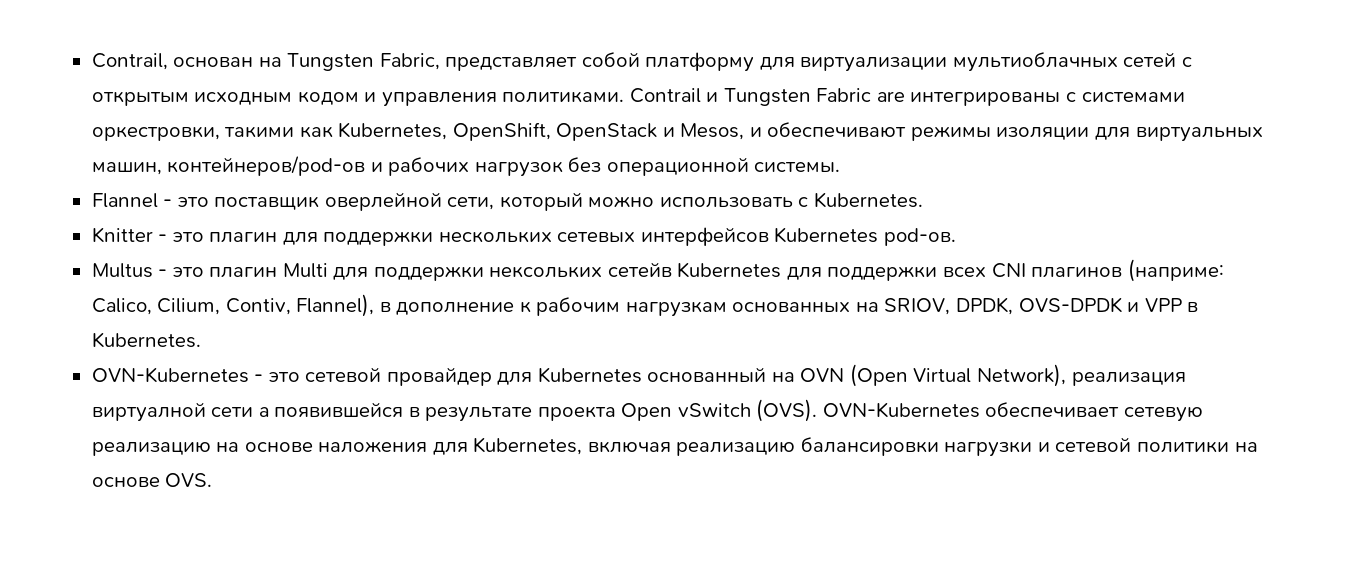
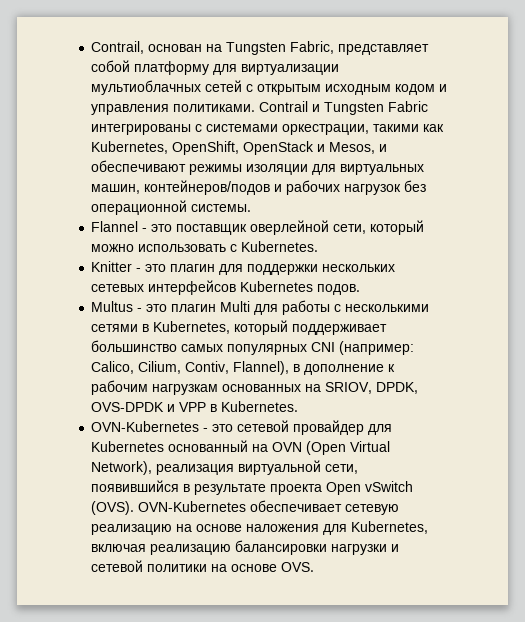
[876,91,905,102] are -> (429, 106) none
[91,126,220,141] оркестровки, -> [282,124,370,135] оркестрации,
[167,156,366,176] контейнеров/pod-ов -> [144,180,271,195] контейнеров/подов
[883,228,956,246] pod-ов. -> [317,284,361,295] подов.
[373,259,1224,282] поддержки нексольких сетейв Kubernetes для поддержки всех CNI плагинов (наприме: -> [282,300,430,315] [91,320,388,335] [91,340,415,355] работы с несколькими сетями в Kubernetes, который поддерживает большинство самых популярных CNI (например:
[91,402,404,422] виртуалной сети a появившейся -> [238,460,359,475] [91,480,180,492] виртуальной сети, появившийся

